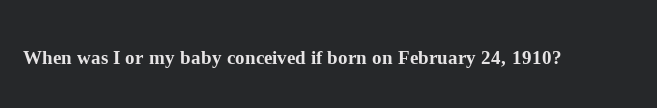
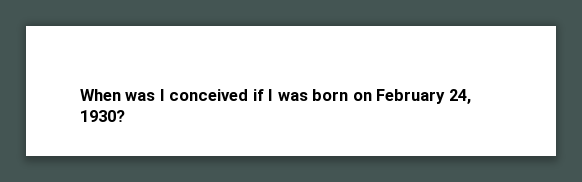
[125,51,323,68] or my baby conceived if -> [169,89,308,101] conceived if I was
[511,51,562,64] 1910? -> [80,110,125,122] 1930?

